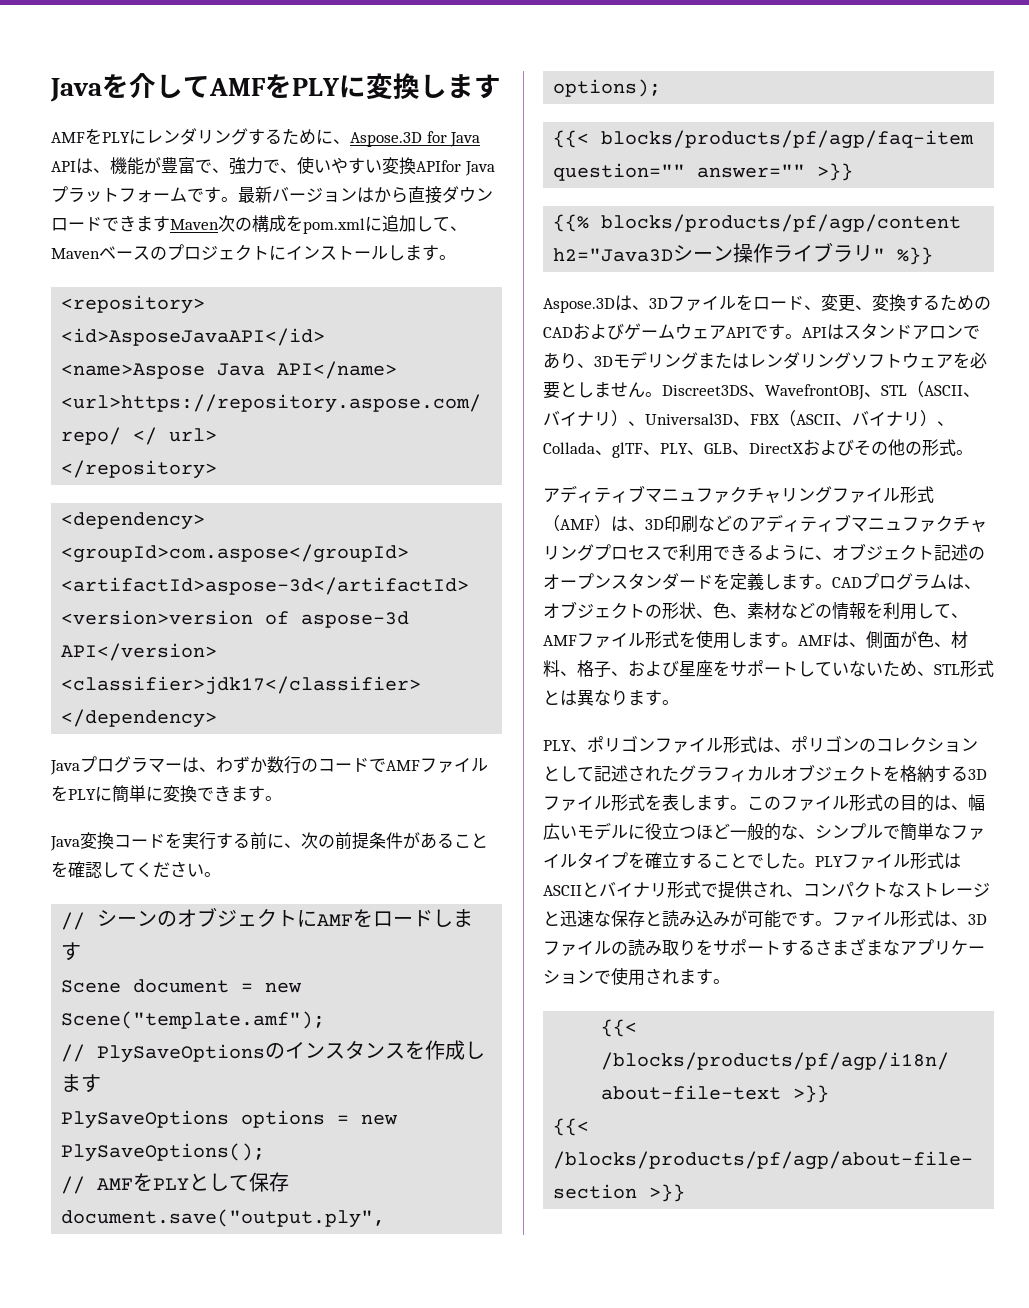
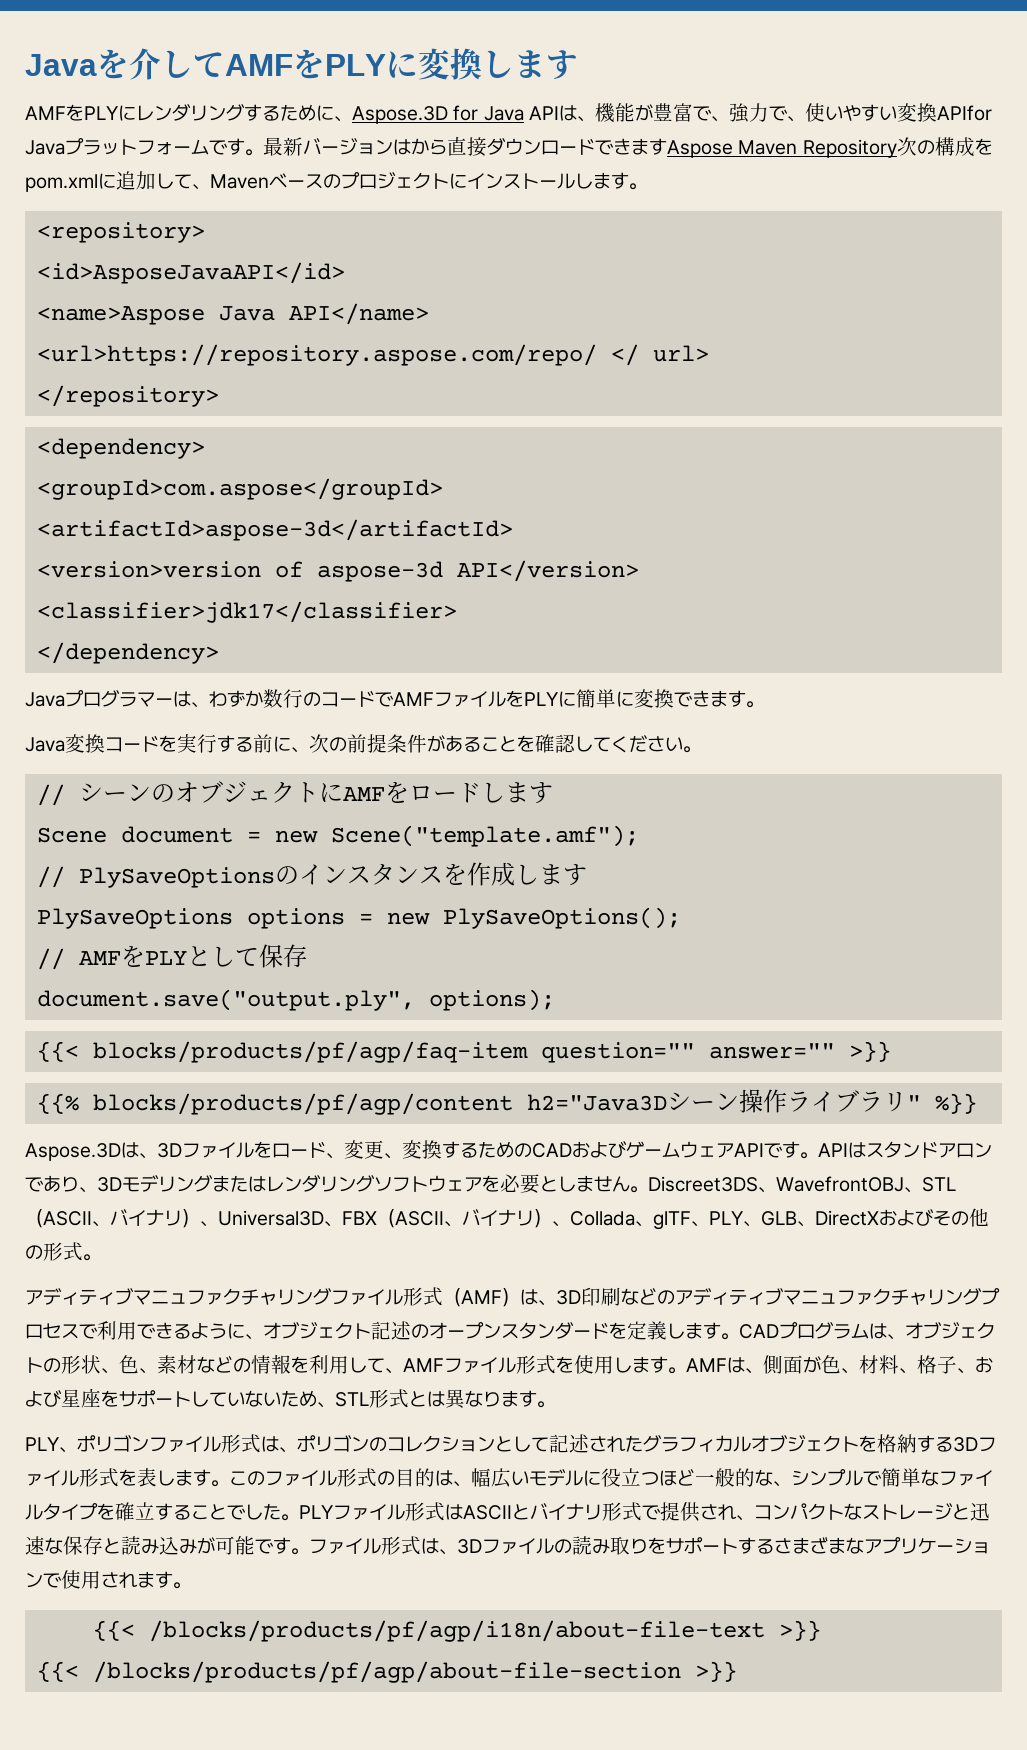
[170,219,219,230] Maven -> [667,139,897,158] Aspose Maven Repository

